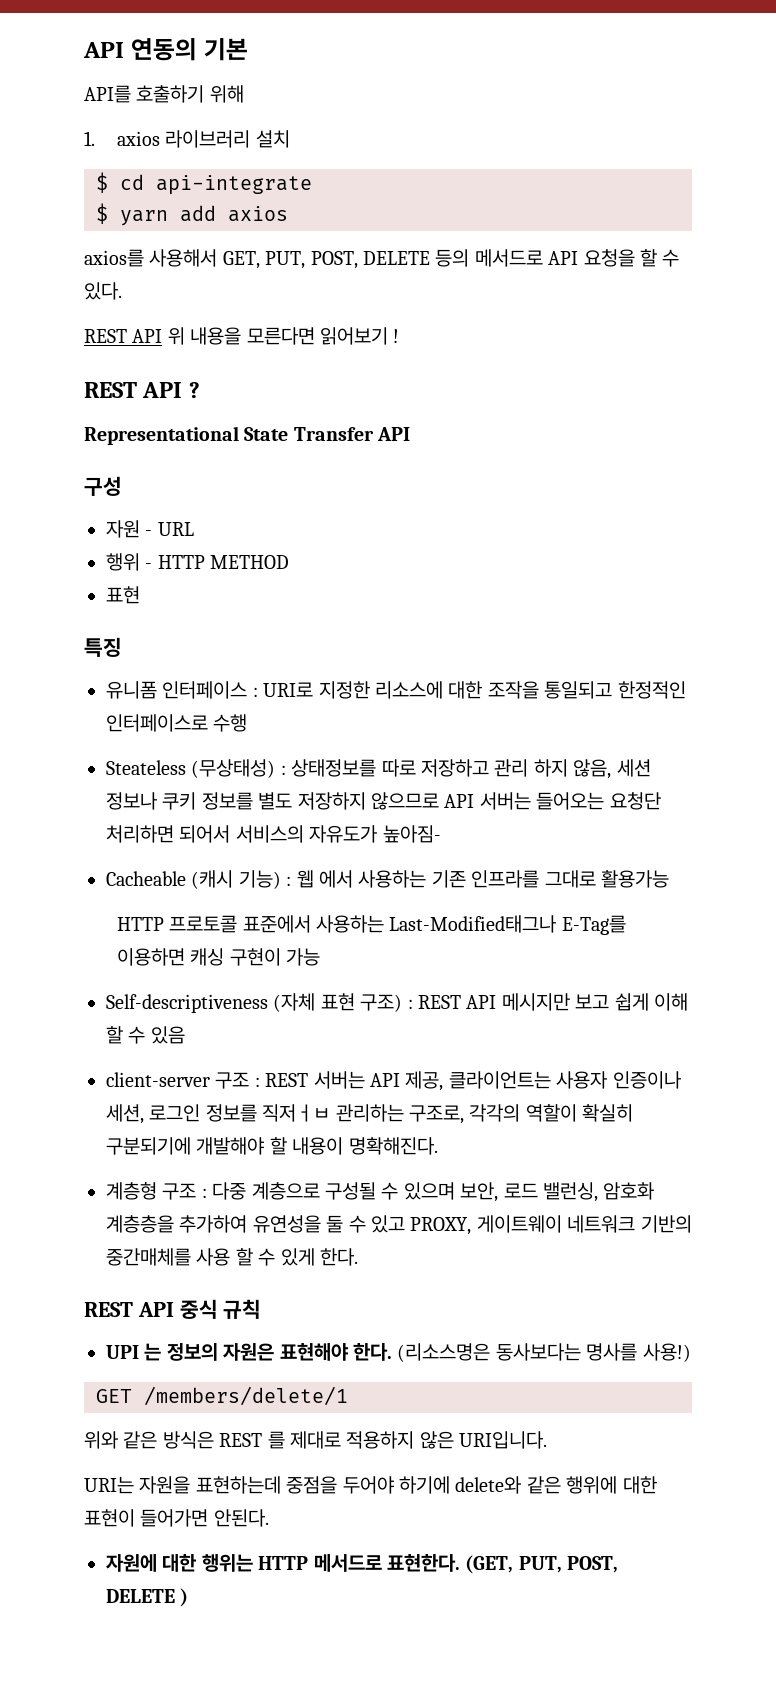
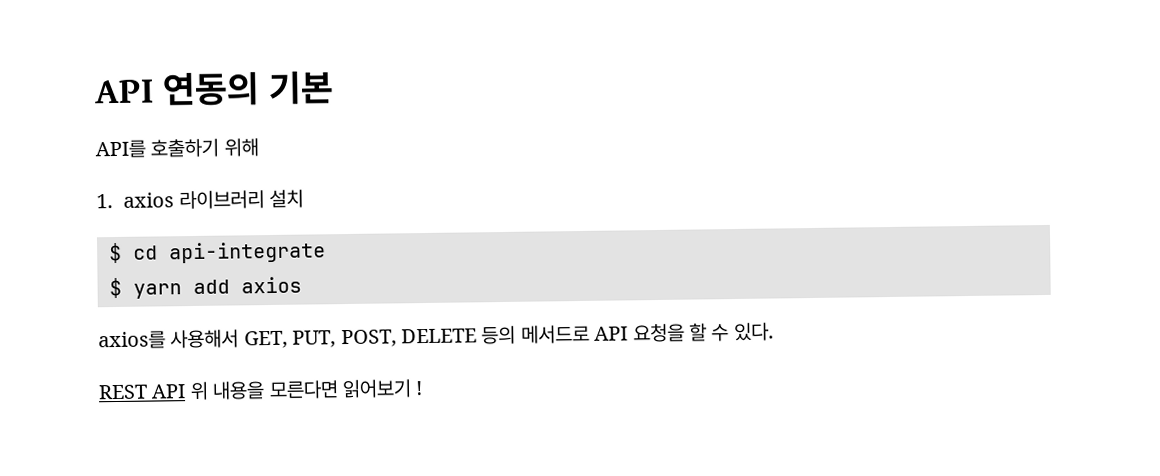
[84,382,200,398] [84,426,411,445] [84,476,122,496] [106,520,194,538] [106,553,290,571] [106,586,140,604] [84,637,122,657] [106,681,686,699] [106,714,248,732] [106,759,651,779] [106,792,661,810] [106,825,441,843] [106,870,669,889] [116,915,626,935] [116,948,320,966] [106,993,688,1013] [106,1026,185,1044] [106,1071,681,1091] [106,1104,634,1124] [106,1137,438,1155] [106,1182,655,1202] [106,1215,692,1235] [106,1248,358,1266] [84,1299,262,1319] [106,1343,691,1362] [96,1386,348,1406] [84,1431,548,1449] [84,1476,657,1494] [84,1509,269,1527] [106,1554,619,1574] [106,1588,189,1607] // REST API ? // Representational State Transfer API // 구성 // 자원 - URL // 행위 - HTTP METHOD // 표현 // 특징 // 유니폼 인터페이스 : URI로 지정한 리소스에 대한 조작을 통일되고 한정적인 인터페이스로 수행 // Steateless (무상태성) : 상태정보를 따로 저장하고 관리 하지 않음, 세션 정보나 쿠키 정보를 별도 저장하지 않으므로 API 서버는 들어오는 요청단 처리하면 되어서 서비스의 자유도가 높아짐- // Cacheable (캐시 기능) : 웹 에서 사용하는 기존 인프라를 그대로 활용가능 // HTTP 프로토콜 표준에서 사용하는 Last-Modified태그나 E-Tag를 이용하면 캐싱 구현이 가능 // Self-descriptiveness (자체 표현 구조) : REST API 메시지만 보고 쉽게 이해 할 수 있음 // client-server 구조 : REST 서버는 API 제공, 클라이언트는 사용자 인증이나 세션, 로그인 정보를 직저ㅓㅂ 관리하는 구조로, 각각의 역할이 확실히 구분되기에 개발해야 할 내용이 명확해진다. // 계층형 구조 : 다중 계층으로 구성될 수 있으며 보안, 로드 밸런싱, 암호화 계층층을 추가하여 유연성을 둘 수 있고 PROXY, 게이트웨이 네트워크 기반의 중간매체를 사용 할 수 있게 한다. // REST API 중식 규칙 // UPI 는 정보의 자원은 표현해야 한다. (리소스명은 동사보다는 명사를 사용!) // GET /members/delete/1 // 위와 같은 방식은 REST 를 제대로 적용하지 않은 URI입니다. // URI는 자원을 표현하는데 중점을 두어야 하기에 delete와 같은 행위에 대한 표현이 들어가면 안된다. // 자원에 대한 행위는 HTTP 메서드로 표현한다. (GET, PUT, POST, DELETE ) -> (425, 388) none

